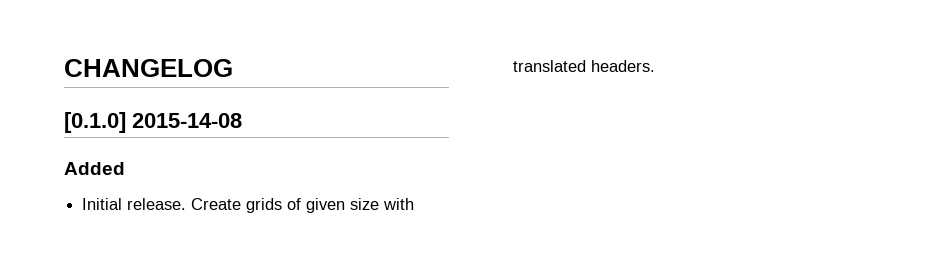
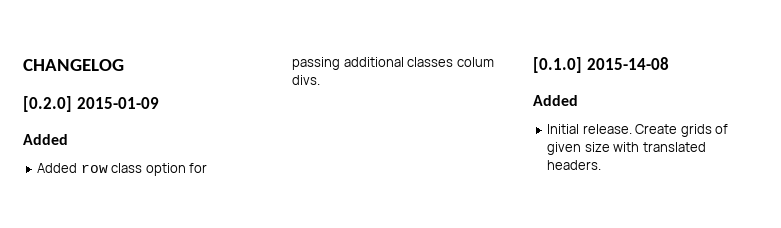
(233, 68) none -> [23,96,159,112] [23,134,68,145] [37,163,208,176] [292,57,494,70] [292,75,321,85] // [0.2.0] 2015-01-09 // Added // Added row class option for passing additional classes colum divs.

